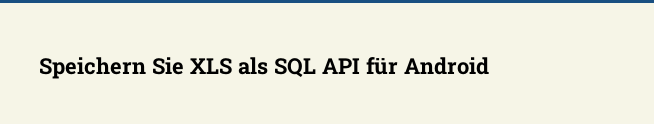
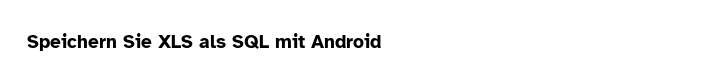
[321,57,398,75] API für -> [275,33,305,48] mit

